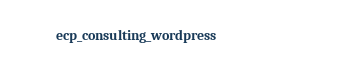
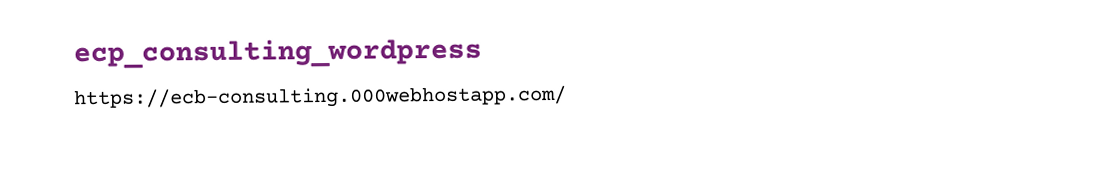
(216, 36) none -> [73,85,567,110] // https://ecb-consulting.000webhostapp.com/

